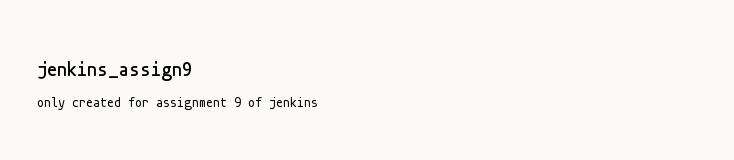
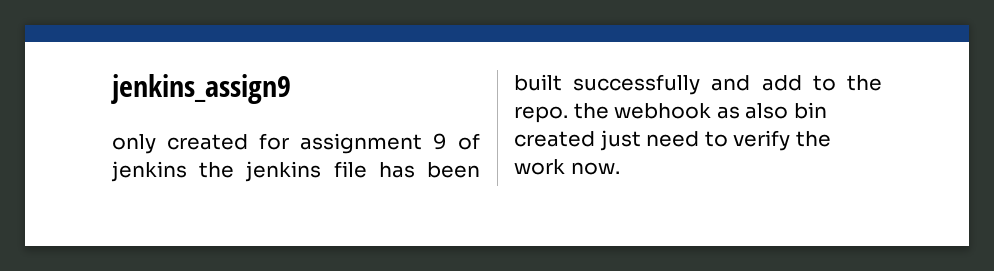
(318, 103) none -> [199,161,481,182] [514,74,882,95] [514,102,827,123] [514,130,831,151] [514,159,620,175] the jenkins file has been built successfully and add to the repo. the webhook as also bin created just need to verify the work now.

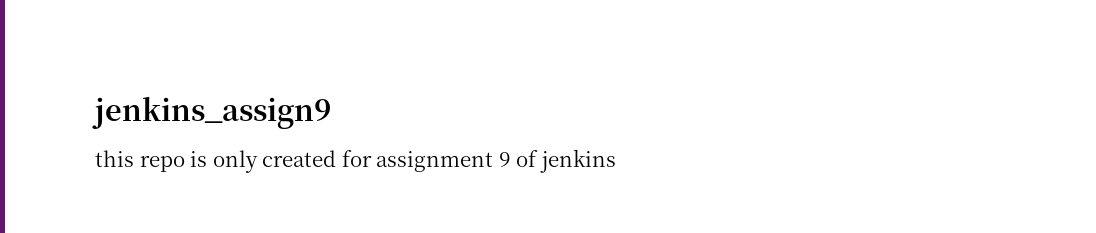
(291, 89) none -> [95,150,208,172] this repo is
[199,161,481,182] [514,74,882,95] [514,102,827,123] [514,130,831,151] [514,159,620,175] the jenkins file has been built successfully and add to the repo. the webhook as also bin created just need to verify the work now. -> (616, 161) none

